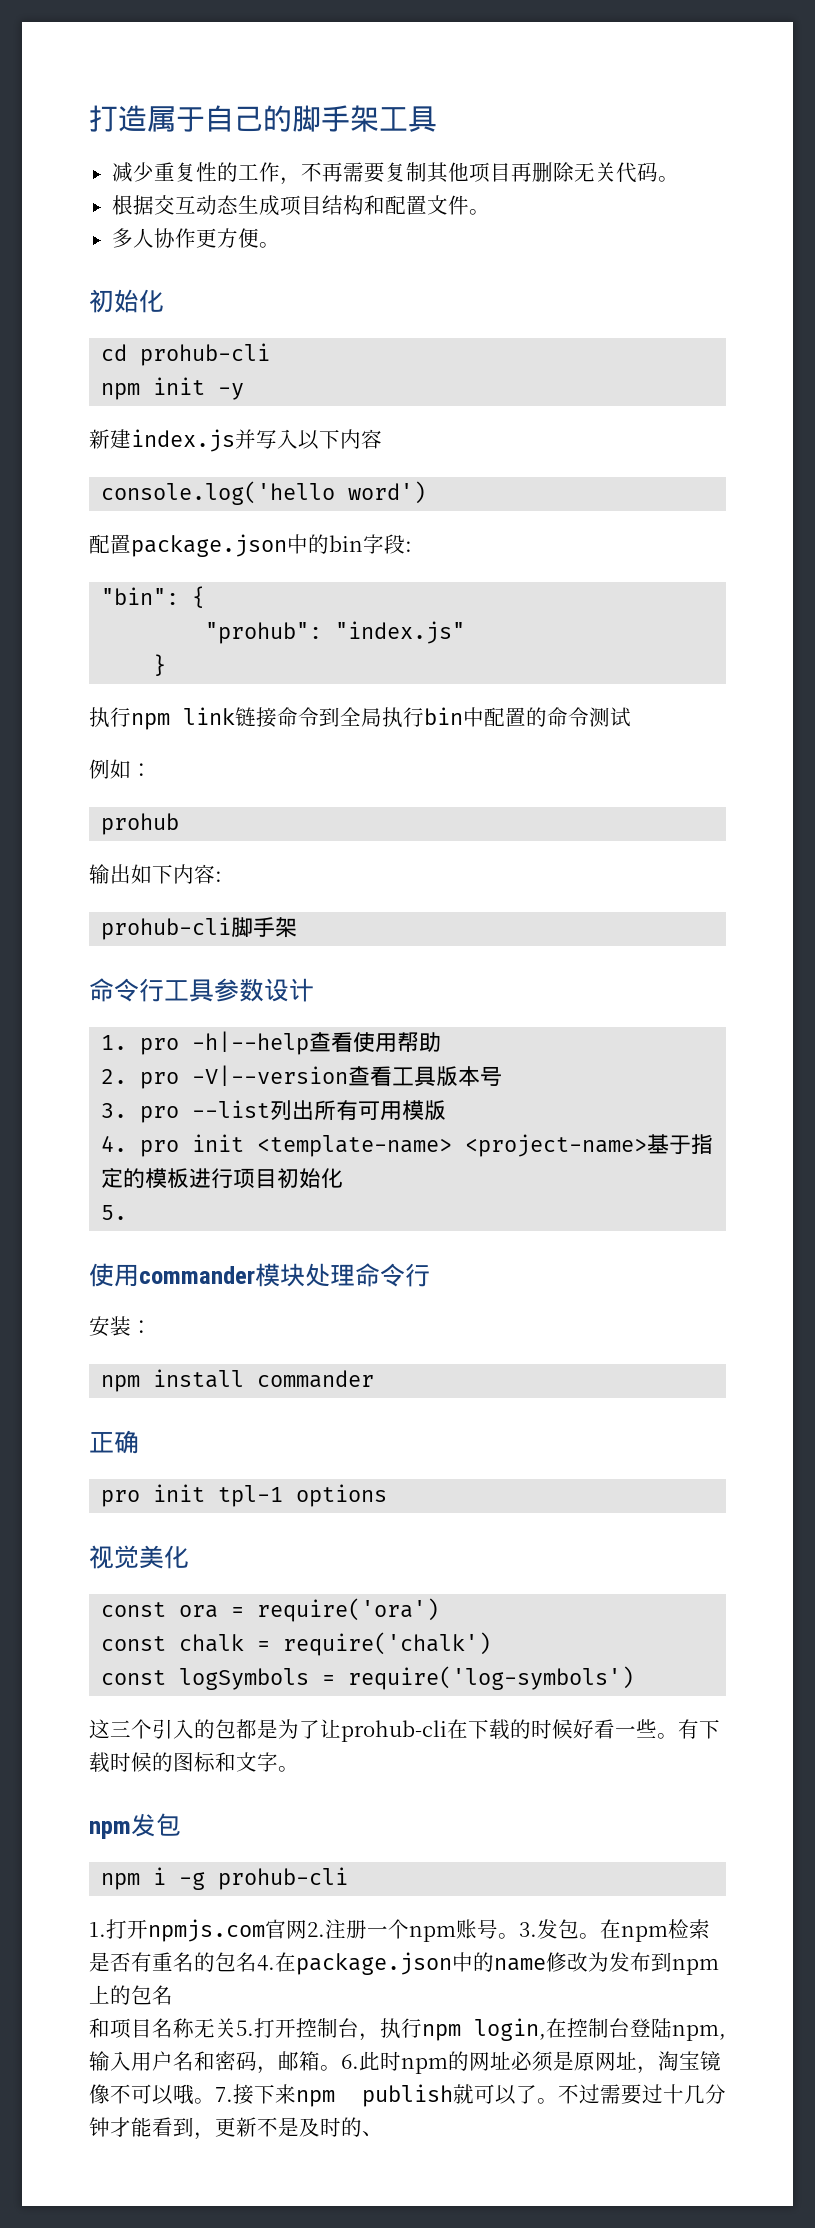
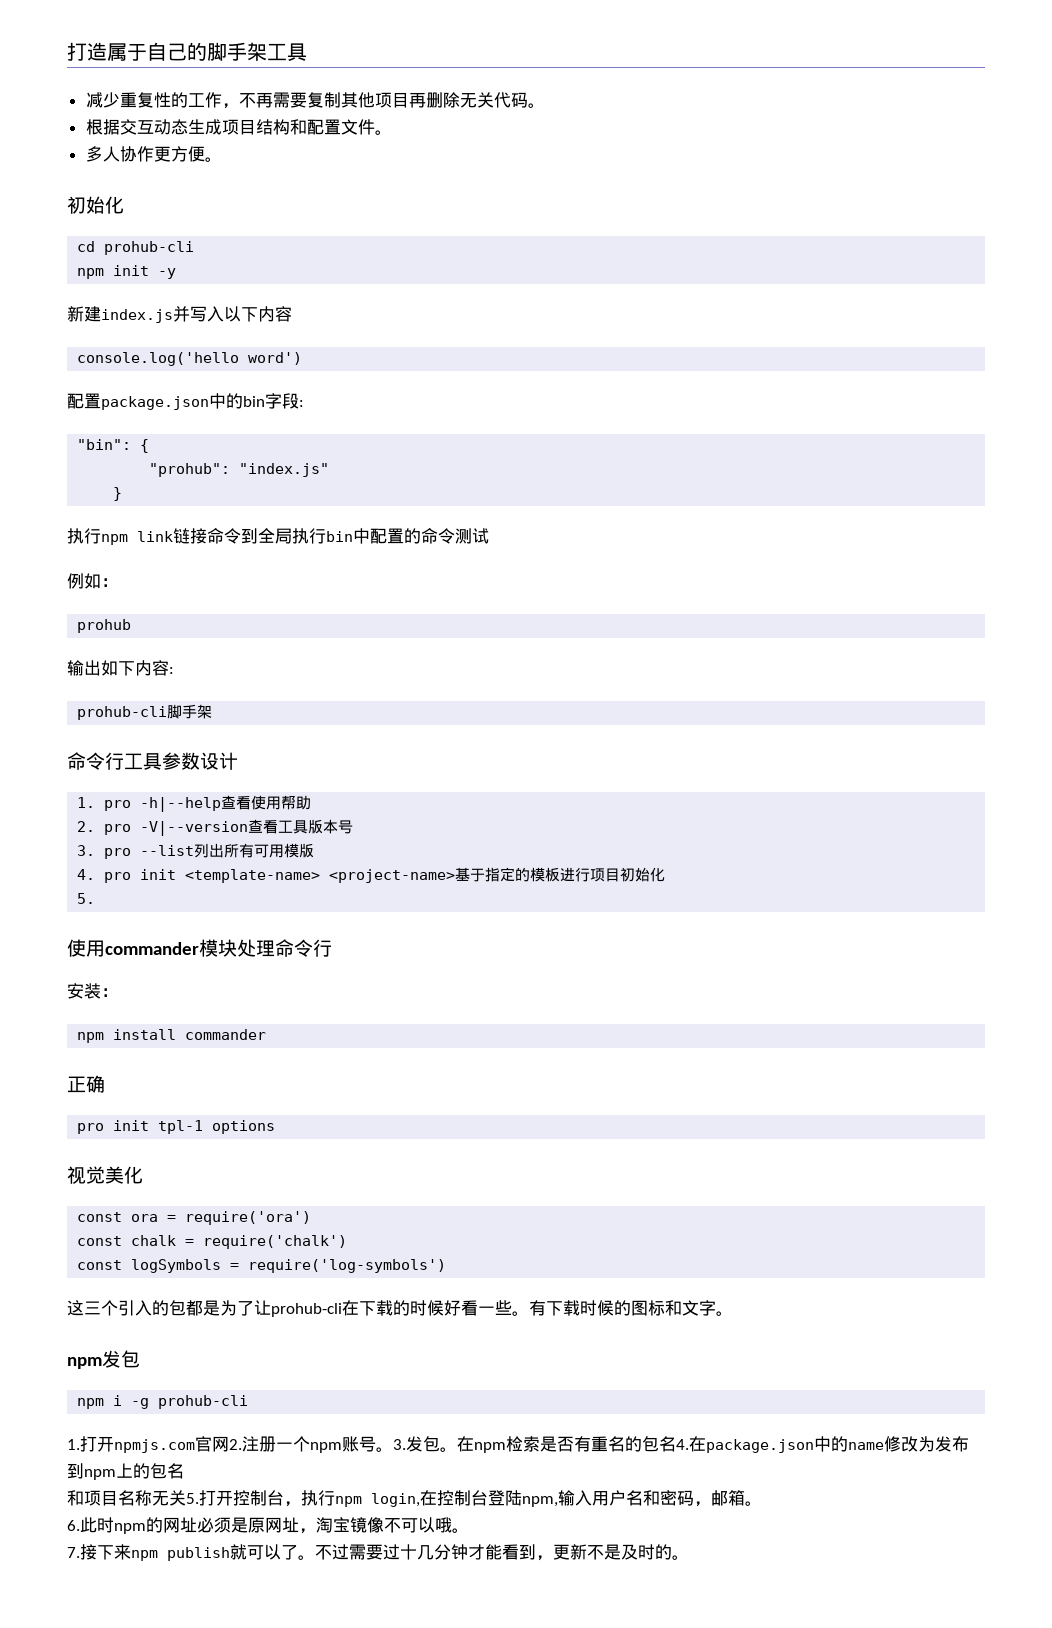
(341, 2068) none -> (762, 1503) //
(215, 2101) none -> (469, 1530) //
[362,2131,383,2137] 、 -> [672,1555,689,1560] 。

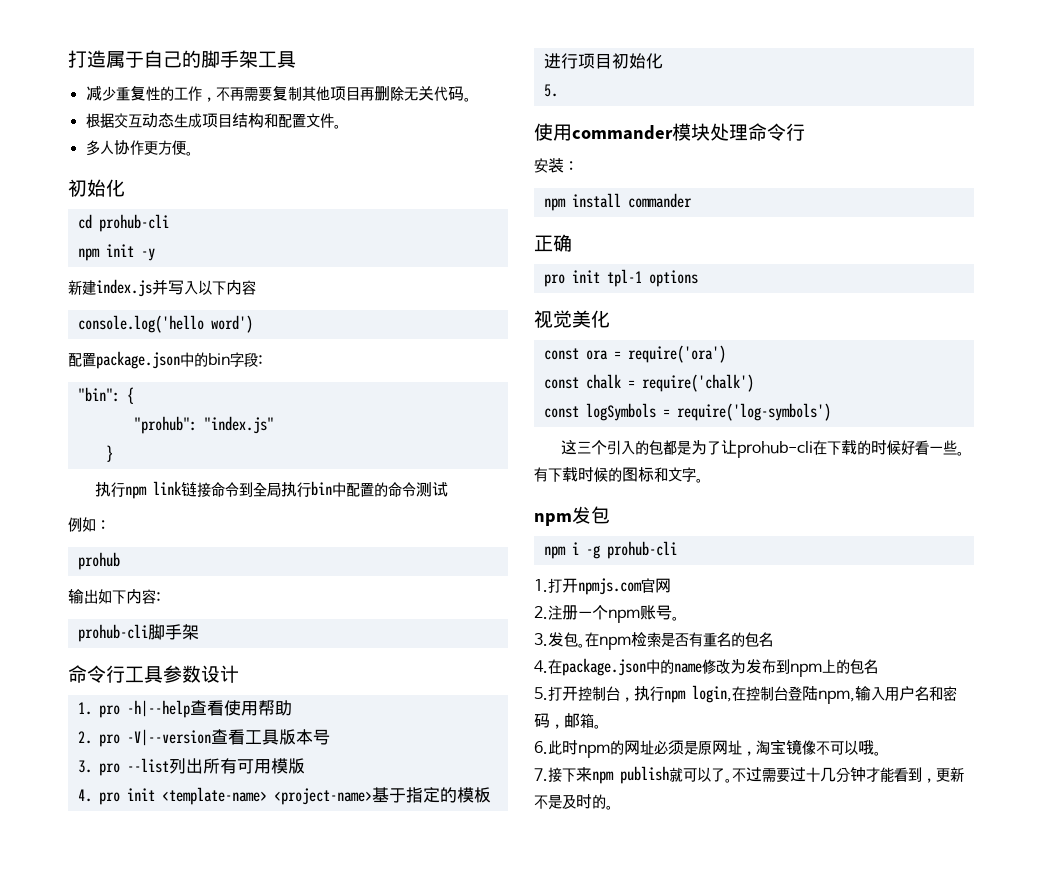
(229, 1444) none -> (671, 585) //
(393, 1449) none -> (679, 618) //
(676, 1444) none -> (773, 639) //
[67,1490,186,1506] 和项目名称无关 -> (878, 666) none

